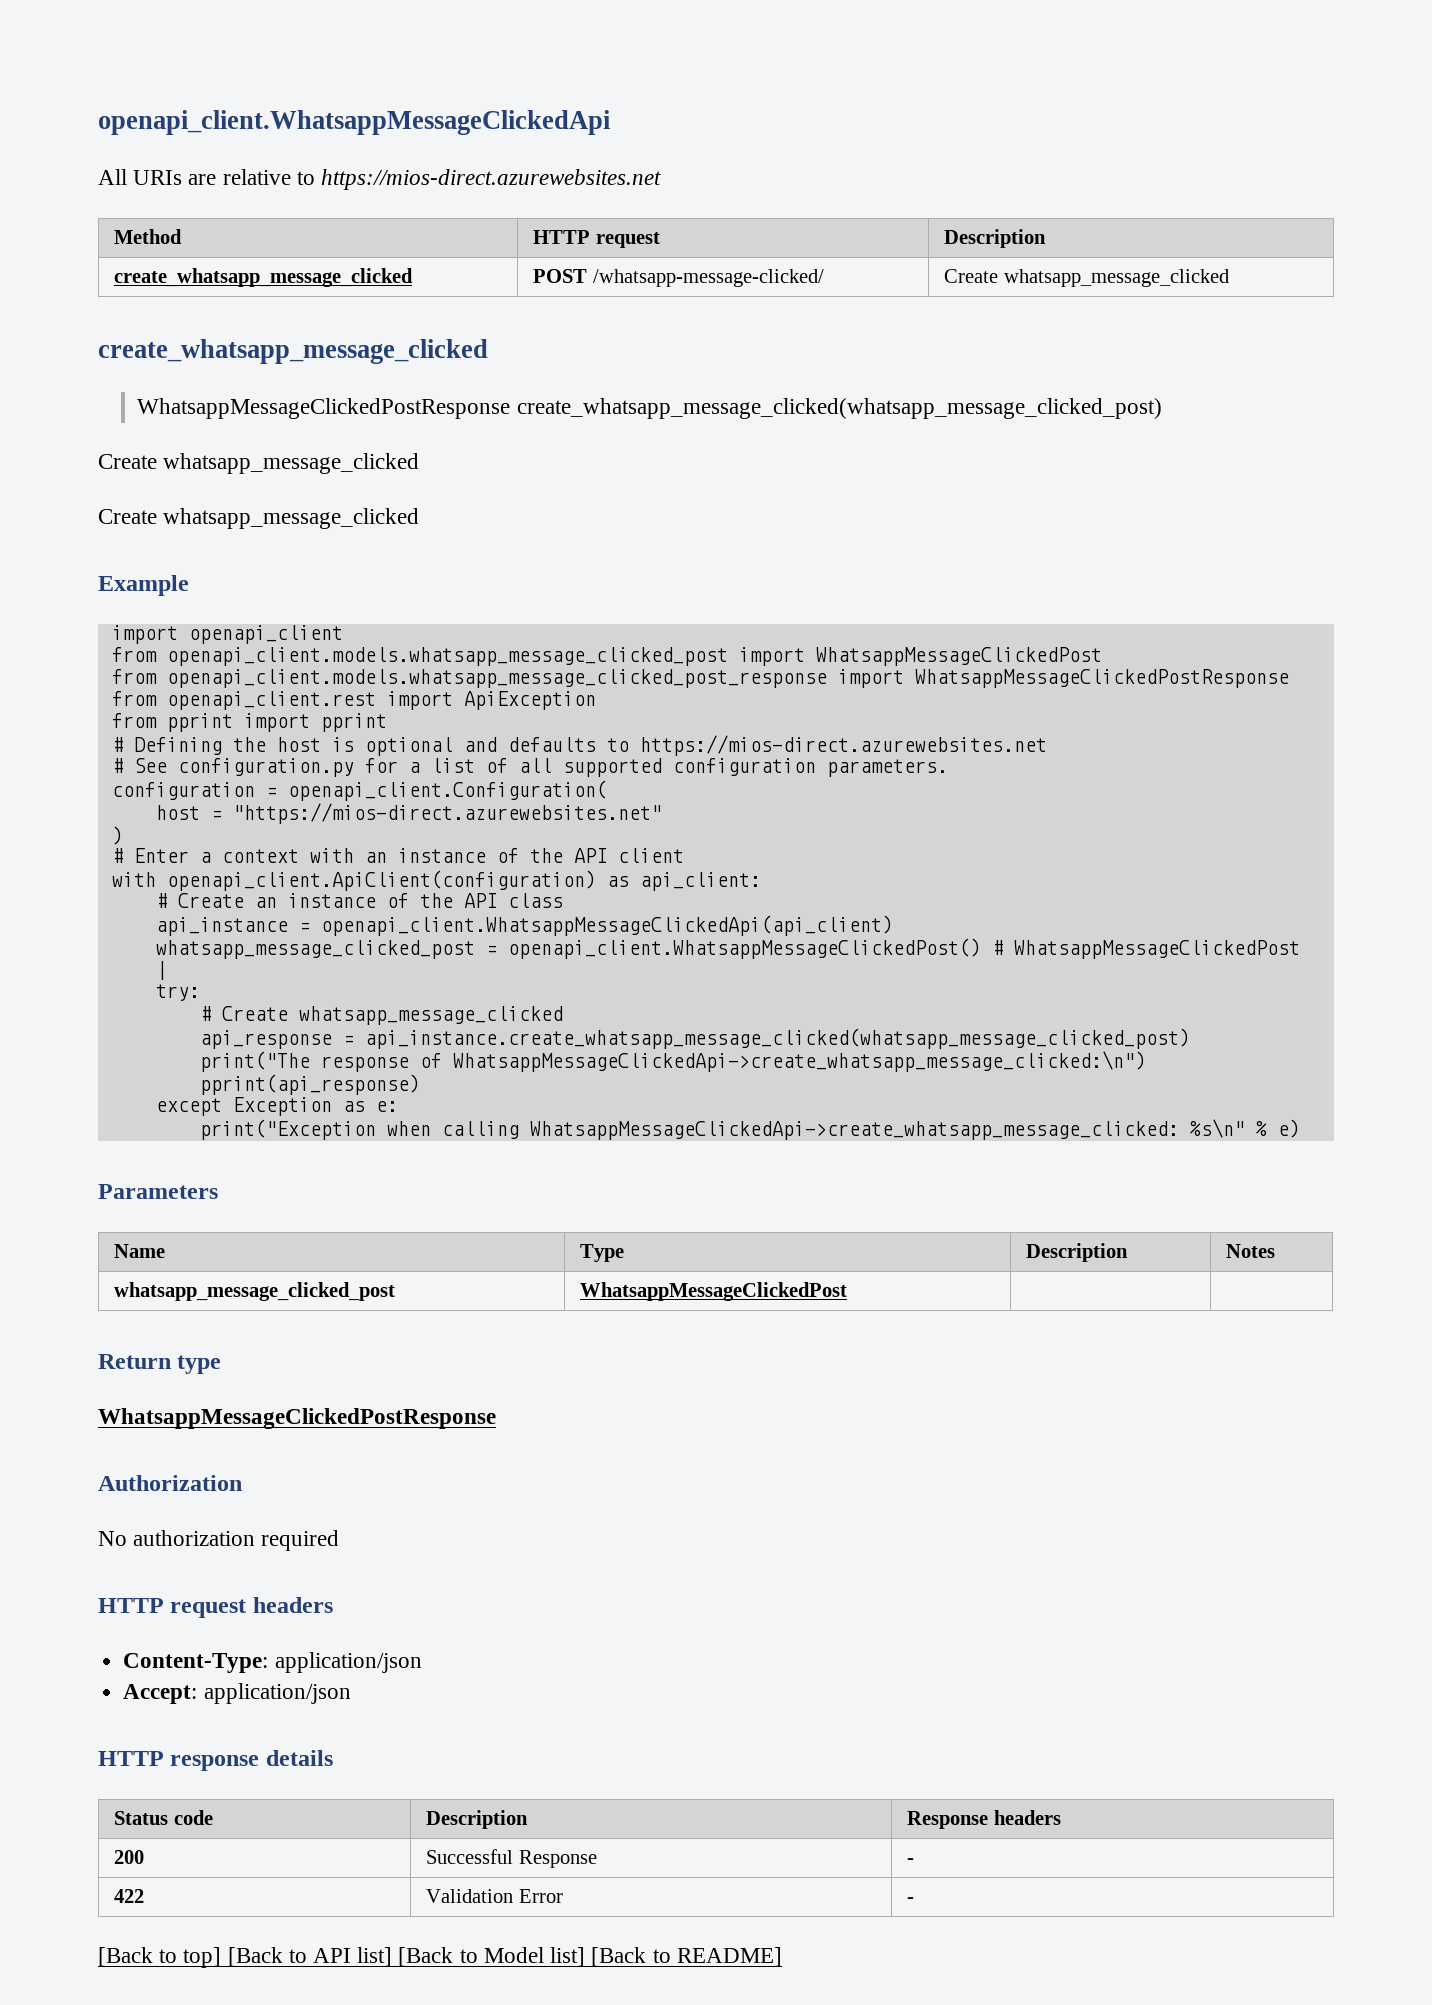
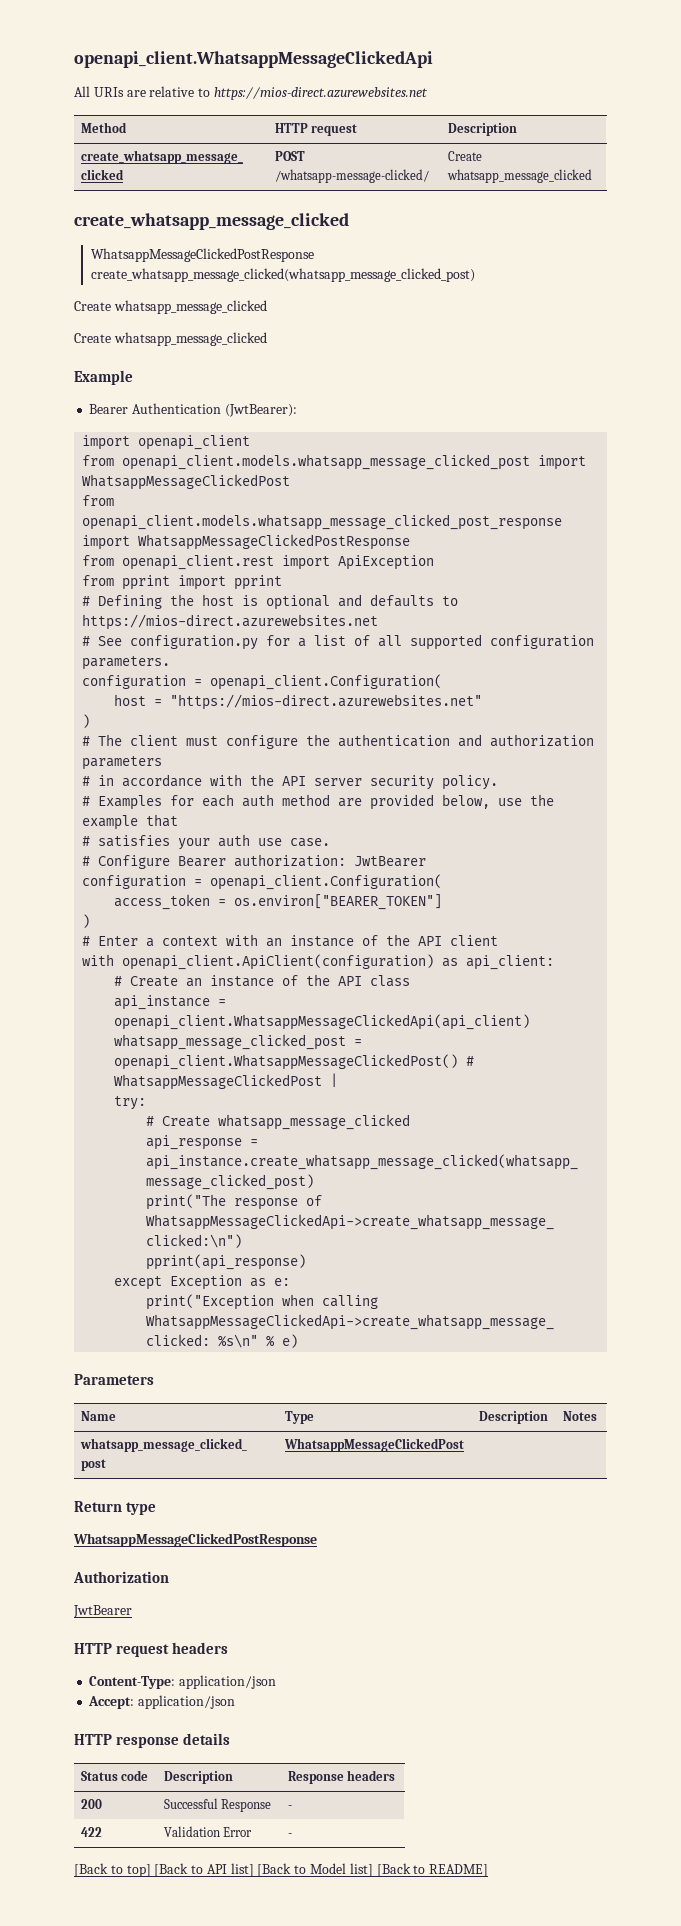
(189, 585) none -> [89,403,297,417] // Bearer Authentication (JwtBearer):
(123, 835) none -> [82,734,595,749] [82,756,163,770] [82,774,499,790] [82,794,555,810] [82,814,179,830] [82,834,331,850] [82,854,427,869] [82,874,443,890] [114,894,443,910] [82,914,91,928] // # The client must configure the authentication and authorization parameters // # in accordance with the API server security policy. // # Examples for each auth method are provided below, use the example that // # satisfies your auth use case. // # Configure Bearer authorization: JwtBearer // configuration = openapi_client.Configuration( // access_token = os.environ["BEARER_TOKEN"] // )
[98,1530,340,1551] No authorization required -> [73,1605,132,1618] JwtBearer

